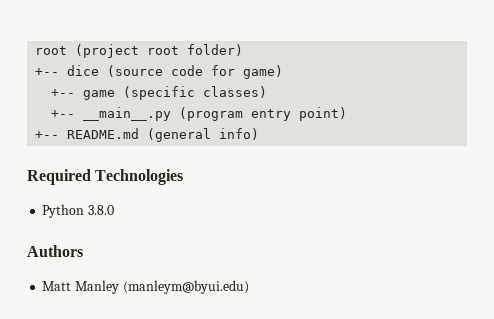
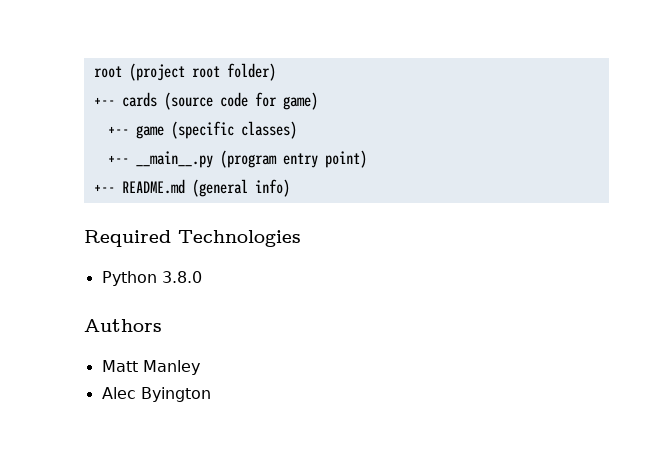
[67,65,100,76] dice -> [121,92,157,107] cards
[122,280,249,294] (manleym@byui.edu) -> [101,387,211,402] // Alec Byington

